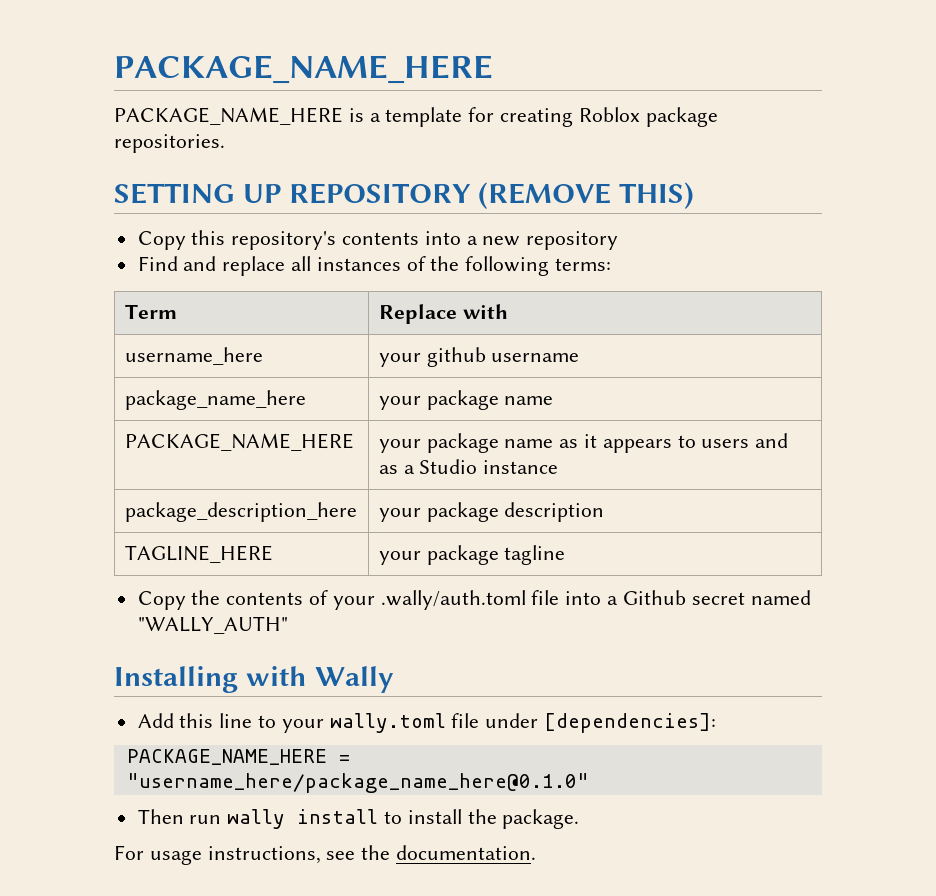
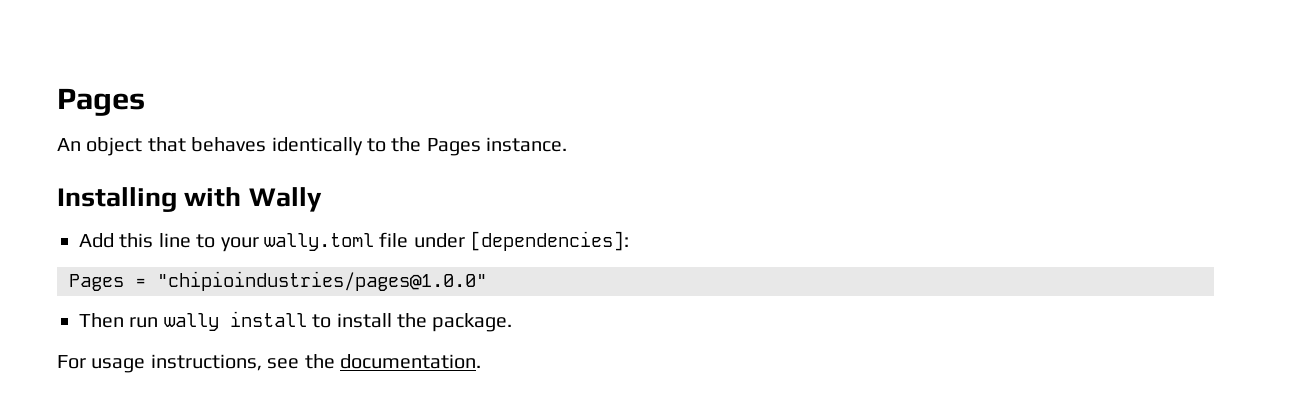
[114,55,493,84] [114,107,718,127] [114,134,225,153] [114,182,695,209] [137,230,619,250] [137,256,612,276] [124,304,177,319] [378,304,508,324] [124,347,263,365] [378,347,580,367] [124,390,306,410] [378,390,554,410] [124,433,354,451] [378,433,789,453] [378,459,559,474] [124,502,357,522] [378,502,605,522] [124,545,273,563] [378,545,566,565] [137,590,811,610] [137,616,288,634] PACKAGE_NAME_HERE // PACKAGE_NAME_HERE is a template for creating Roblox package repositories. // SETTING UP REPOSITORY (REMOVE THIS) // Copy this repository's contents into a new repository // Find and replace all instances of the following terms: // Term | Replace with // username_here | your github username // package_name_here | your package name // PACKAGE_NAME_HERE | your package name as it appears to users and as a Studio instance // package_description_here | your package description // TAGLINE_HERE | your package tagline // Copy the contents of your .wally/auth.toml file into a Github secret named "WALLY_AUTH" -> [57,88,145,116] [57,137,568,156] Pages // An object that behaves identically to the Pages instance.
[126,749,350,765] [126,773,589,793] PACKAGE_NAME_HERE = "username_here/package_name_here@0.1.0" -> [69,271,487,291] Pages = "chipioindustries/pages@1.0.0"

